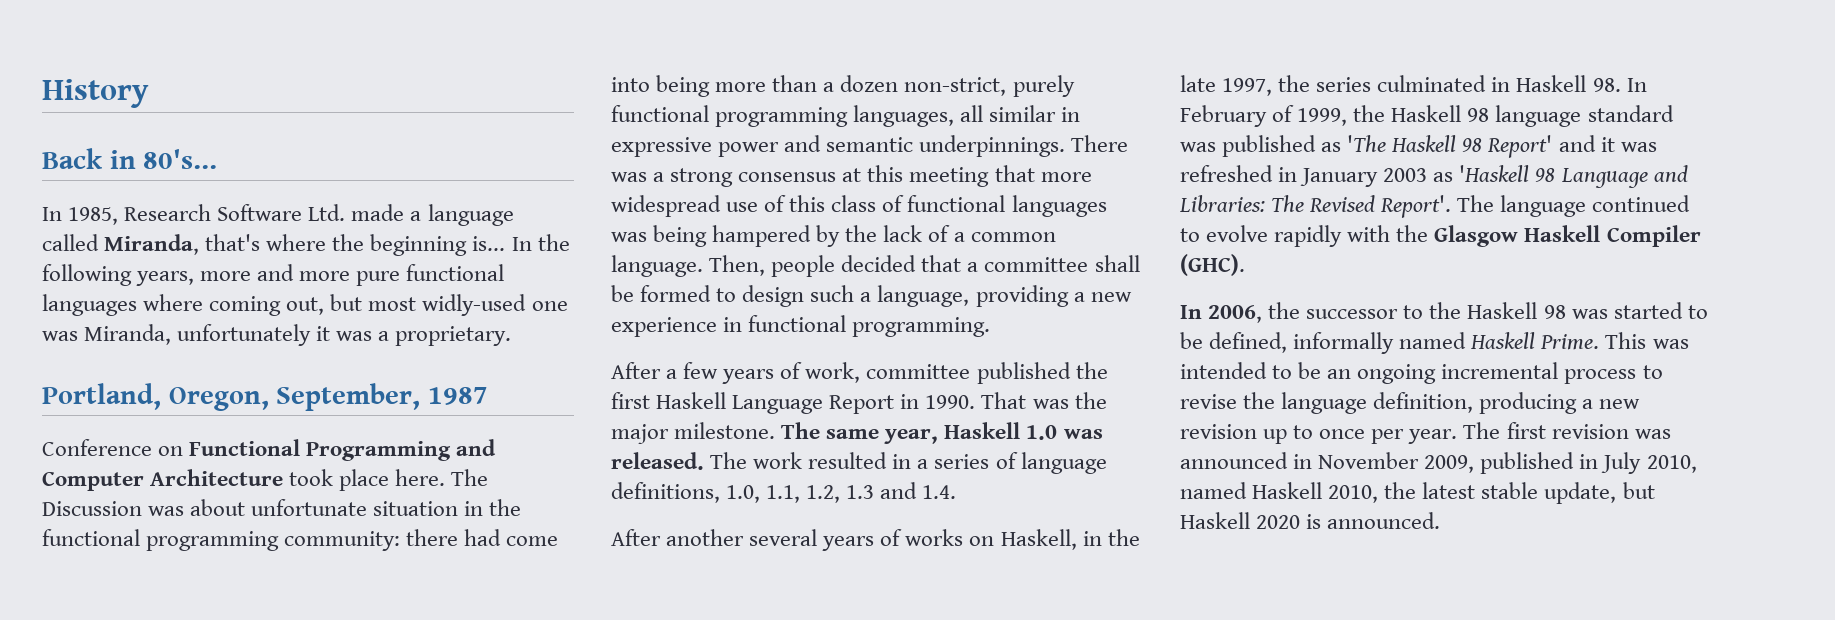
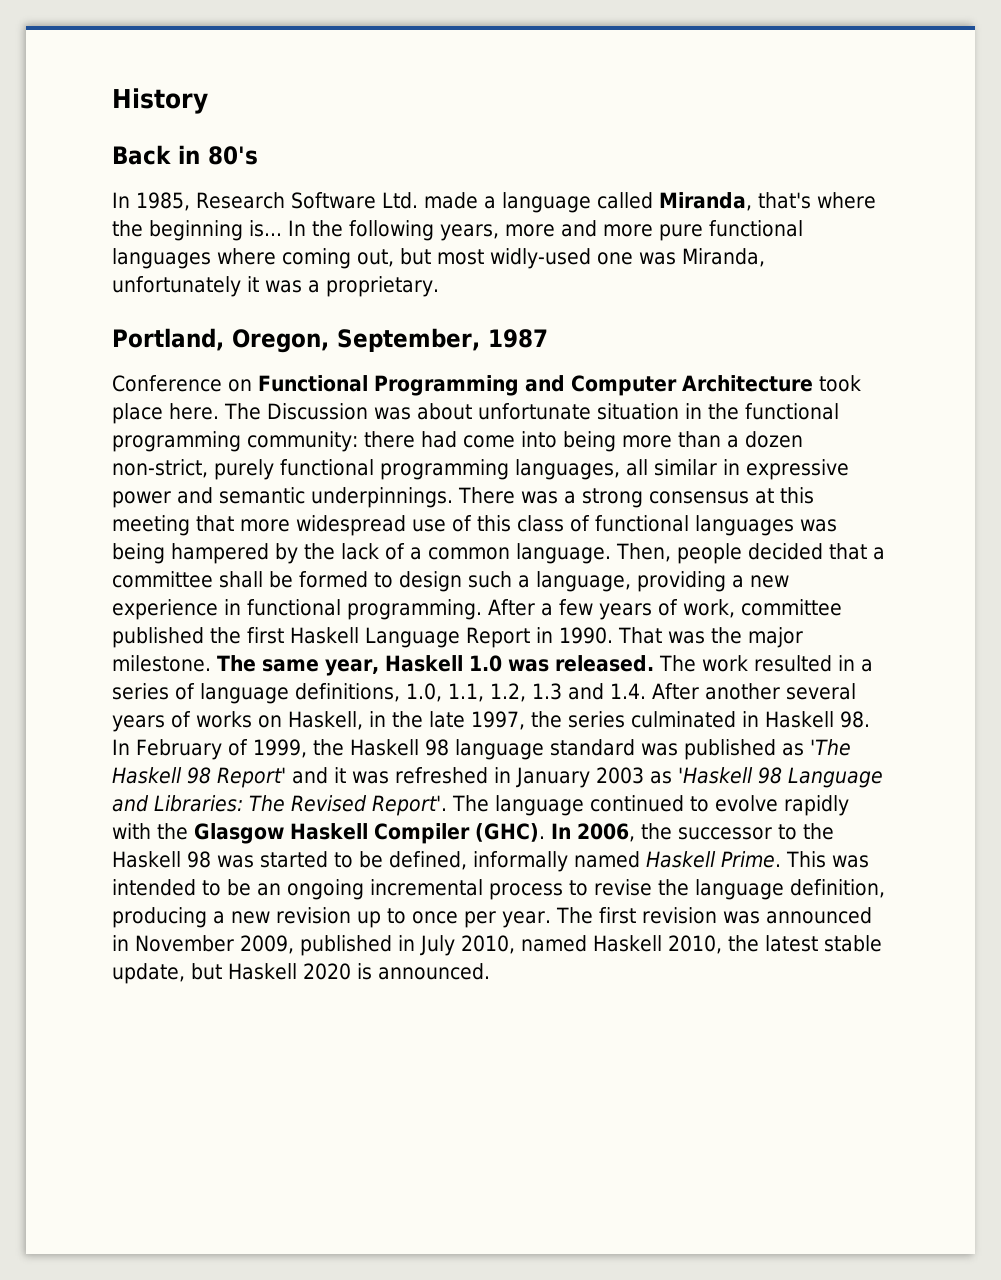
[143,149,218,169] 80's... -> [208,146,258,165] 80's
(991, 327) // -> (482, 609) none
(957, 492) // -> (646, 691) none
(1245, 265) // -> (545, 832) none

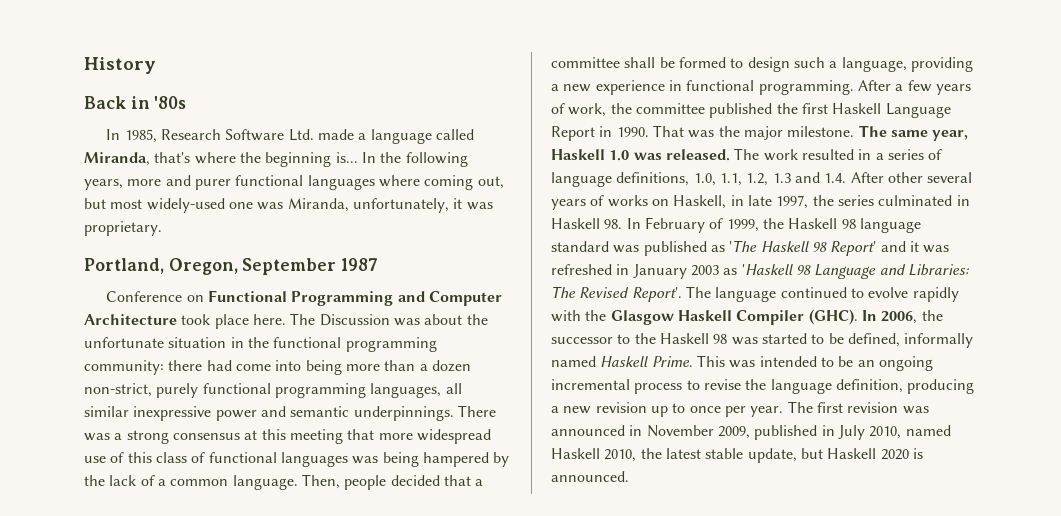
[208,146,258,165] 80's -> [154,96,187,109] '80s
[603,224,703,241] more pure -> [194,179,231,190] purer
[490,248,591,269] widly-used -> [146,198,225,213] widely-used
[112,276,320,297] unfortunately it was a -> [352,198,493,213] unfortunately, it was
[337,328,480,352] September, -> [242,258,337,275] September
(472, 411) none -> [466,314,488,325] the
[723,459,849,480] in expressive -> [133,406,212,421] inexpressive
(735, 608) none -> [610,103,632,114] the
[704,683,780,700] another -> [887,172,923,183] other
[391,711,423,728] the -> (744, 200) none

